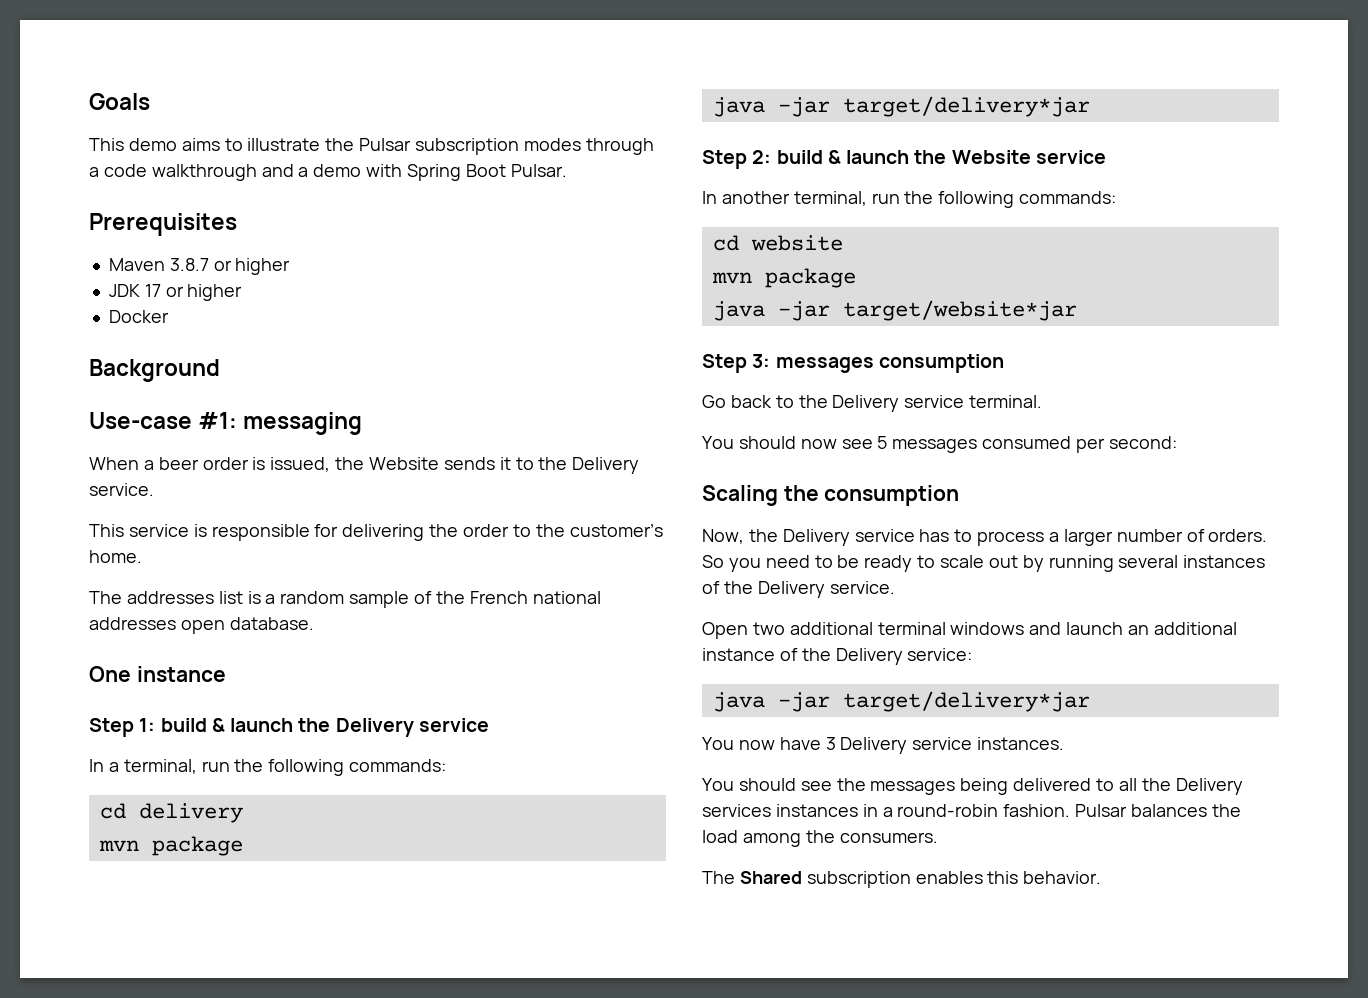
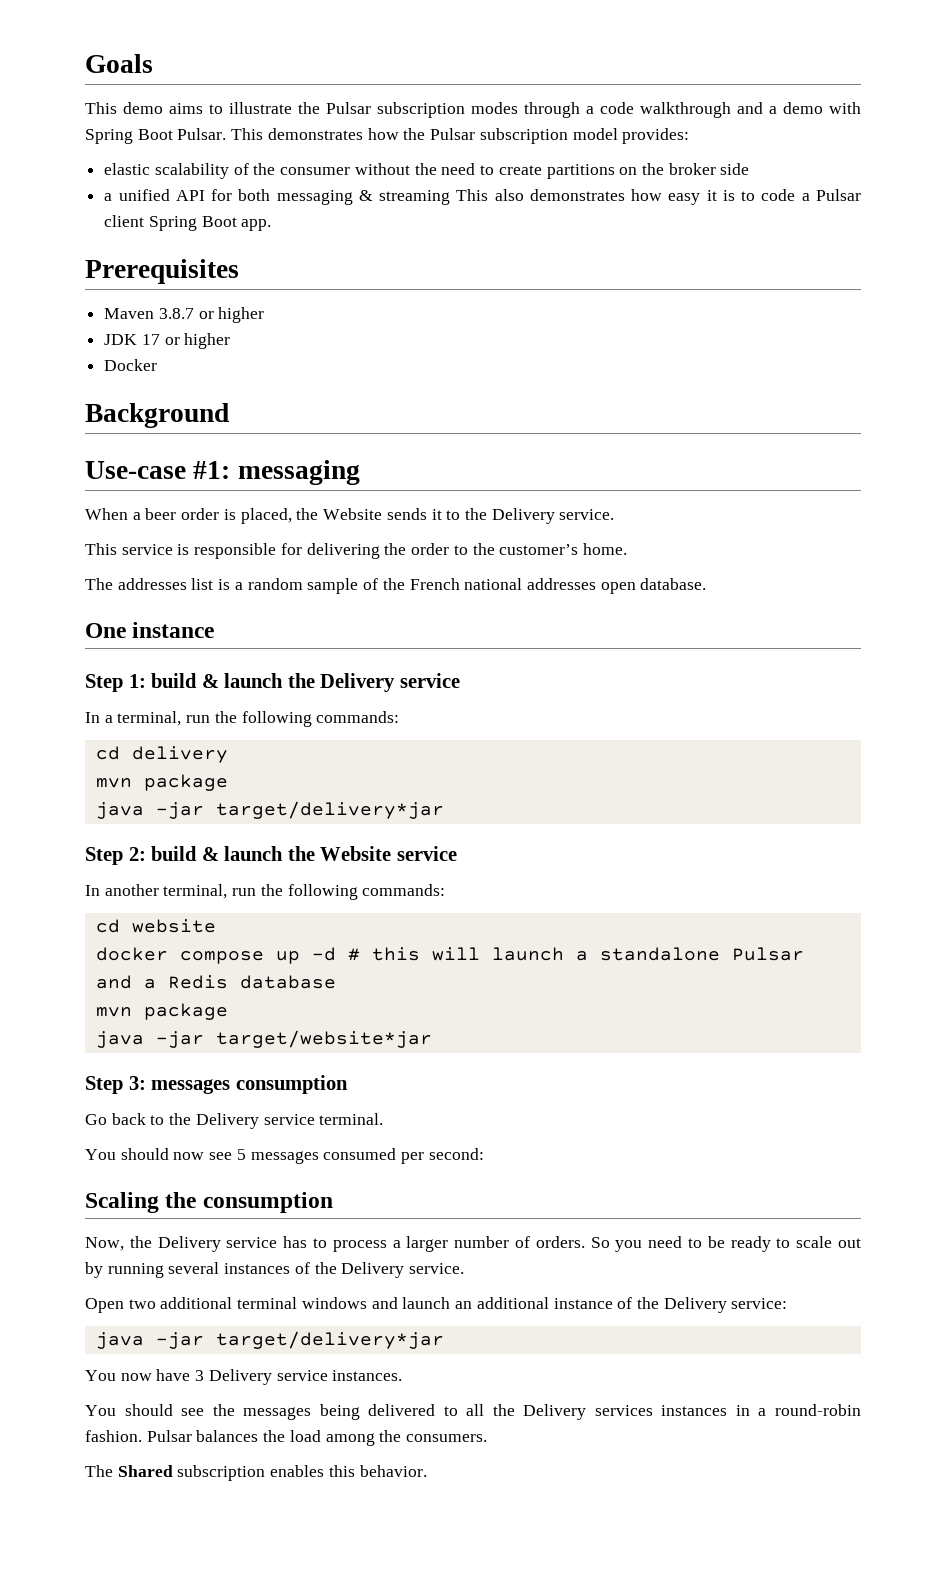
(567, 170) none -> [231,128,690,144] [104,163,750,179] [104,189,862,205] [104,215,272,231] This demonstrates how the Pulsar subscription model provides: // elastic scalability of the consumer without the need to create partitions on the broker side // a unified API for both messaging & streaming This also demonstrates how easy it is to code a Pulsar client Spring Boot app.
[270,457,331,472] issued, -> [240,508,292,524] placed,
(843, 243) none -> [95,947,804,964] [95,975,336,989] // docker compose up -d # this will launch a standalone Pulsar and a Redis database

